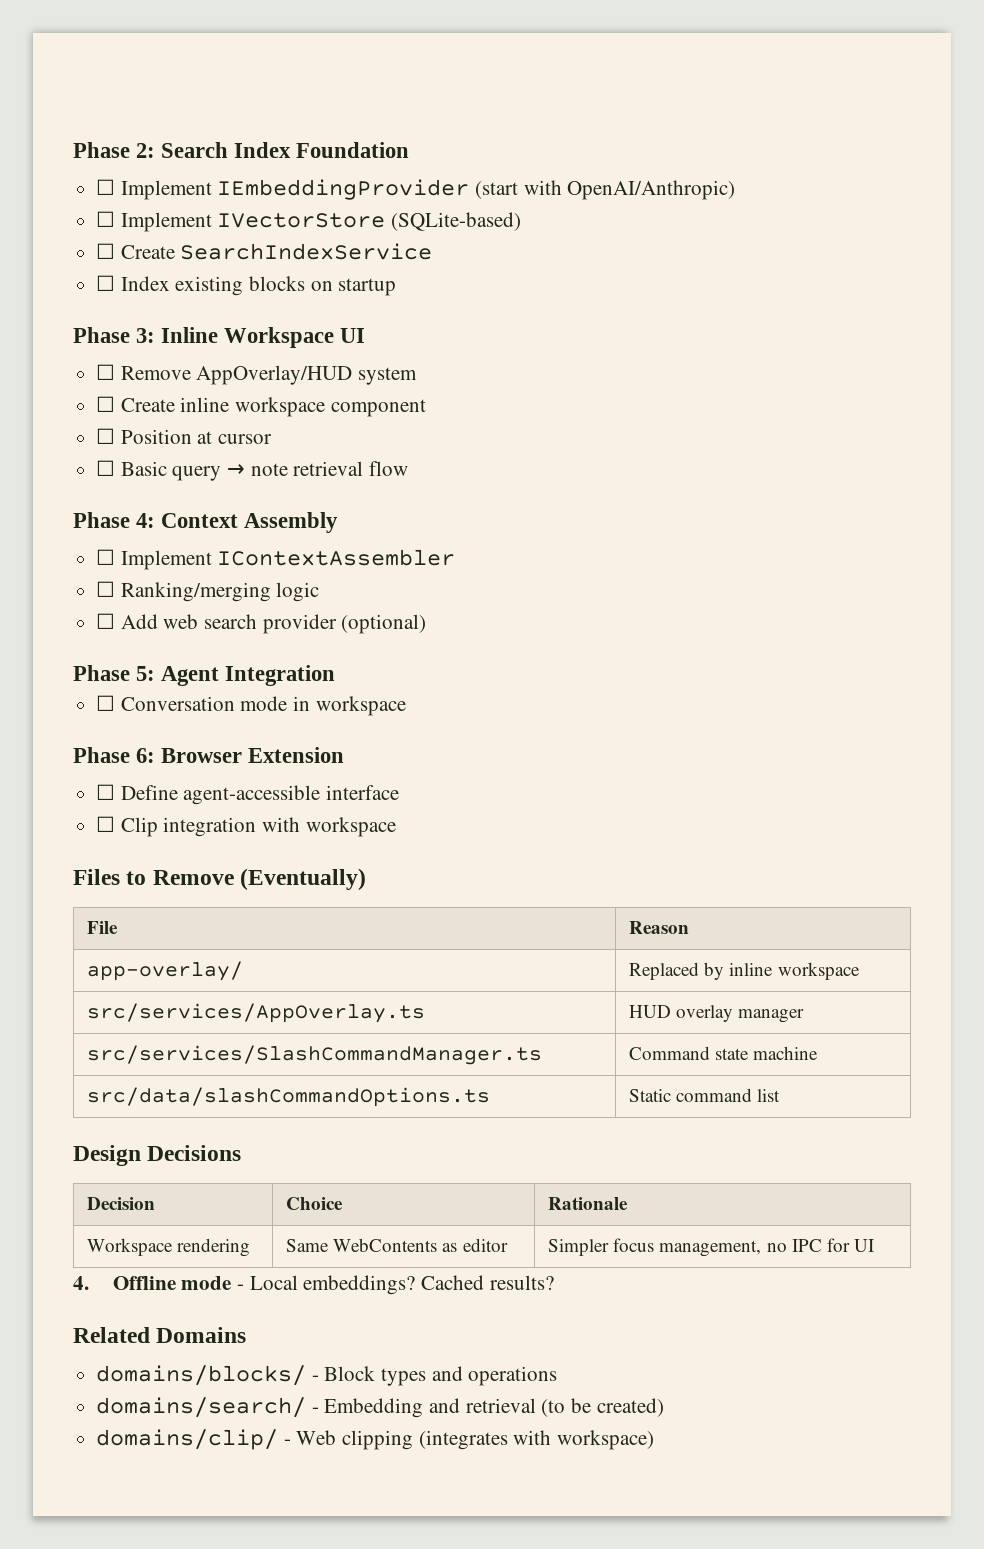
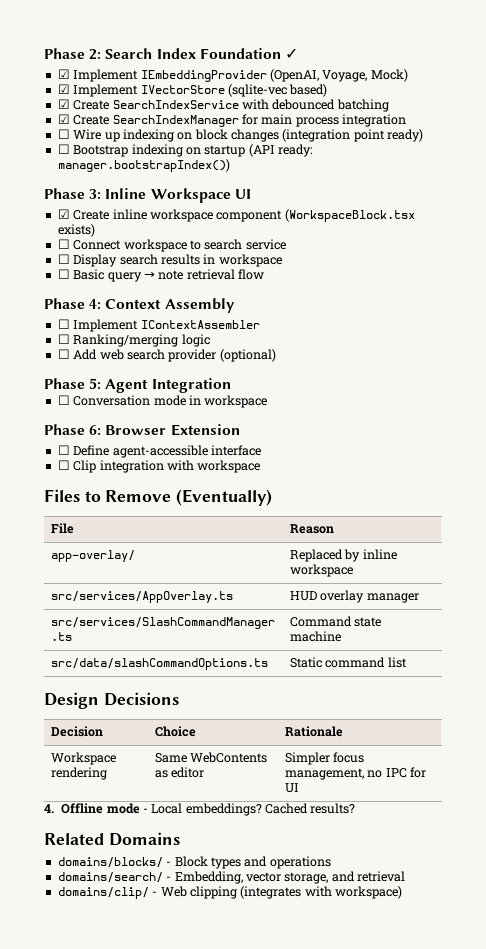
[96,179,736,200] [96,211,522,232] [96,243,433,260] [96,275,306,296] // ☐ Implement IEmbeddingProvider (start with OpenAI/Anthropic) // ☐ Implement IVectorStore (SQLite-based) // ☐ Create SearchIndexService // ☐ Index existing blocks -> [284,48,298,59] [57,69,408,82] [57,84,328,97] [57,99,389,112] [57,114,406,127] [57,129,424,142] [57,144,183,157] ✓ // ☑ Implement IEmbeddingProvider (OpenAI, Voyage, Mock) // ☑ Implement IVectorStore (sqlite-vec based) // ☑ Create SearchIndexService with debounced batching // ☑ Create SearchIndexManager for main process integration // ☐ Wire up indexing on block changes (integration point ready) // ☐ Bootstrap indexing
(397, 287) none -> [248,144,313,157] [57,159,230,172] (API ready: manager.bootstrapIndex())
[96,364,418,385] [96,396,116,412] ☐ Remove AppOverlay/HUD system // ☐ -> [57,209,70,219] ☑
[96,428,273,444] // ☐ Position at cursor -> [284,209,415,222] [57,224,95,237] [57,239,286,252] [57,254,282,267] (WorkspaceBlock.tsx exists) // ☐ Connect workspace to search service // ☐ Display search results in workspace
[324,1398,424,1418] Embedding -> [174,871,329,884] Embedding, vector storage,
[541,1398,664,1417] (to be created) -> (405, 876) none

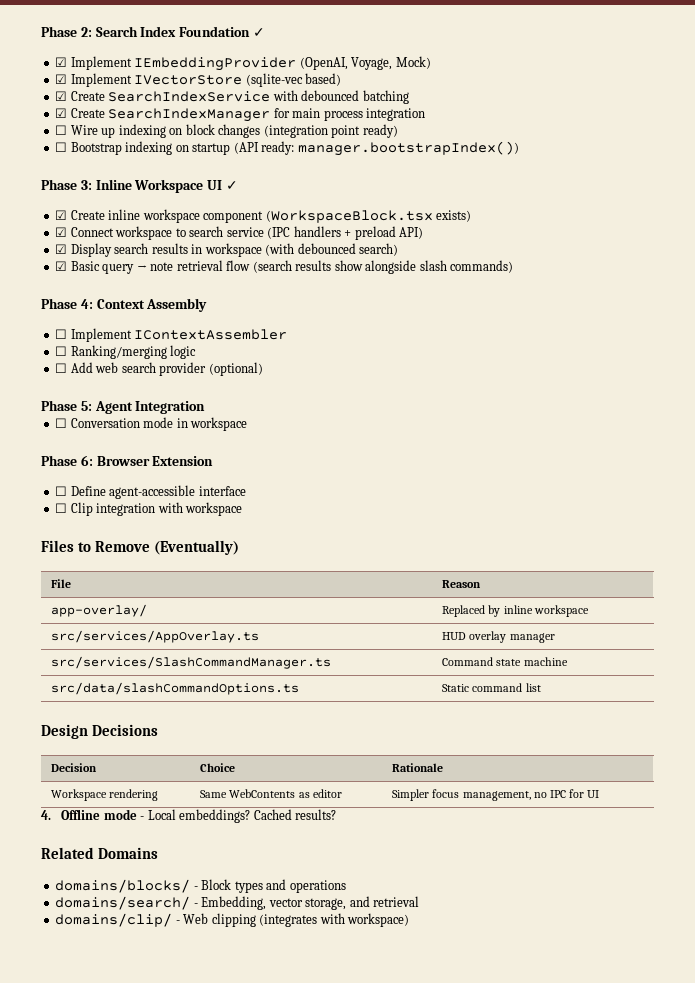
(251, 194) none -> [225,181,238,190] ✓
[57,239,70,249] ☐ -> [55,227,68,237] ☑
[57,254,70,264] // ☐ -> [267,226,424,240] [55,244,68,254] (IPC handlers + preload API) // ☑
[57,269,70,279] // ☐ -> [265,243,399,256] [55,261,68,271] (with debounced search) // ☑
(264, 274) none -> [252,260,514,274] (search results show alongside slash commands)

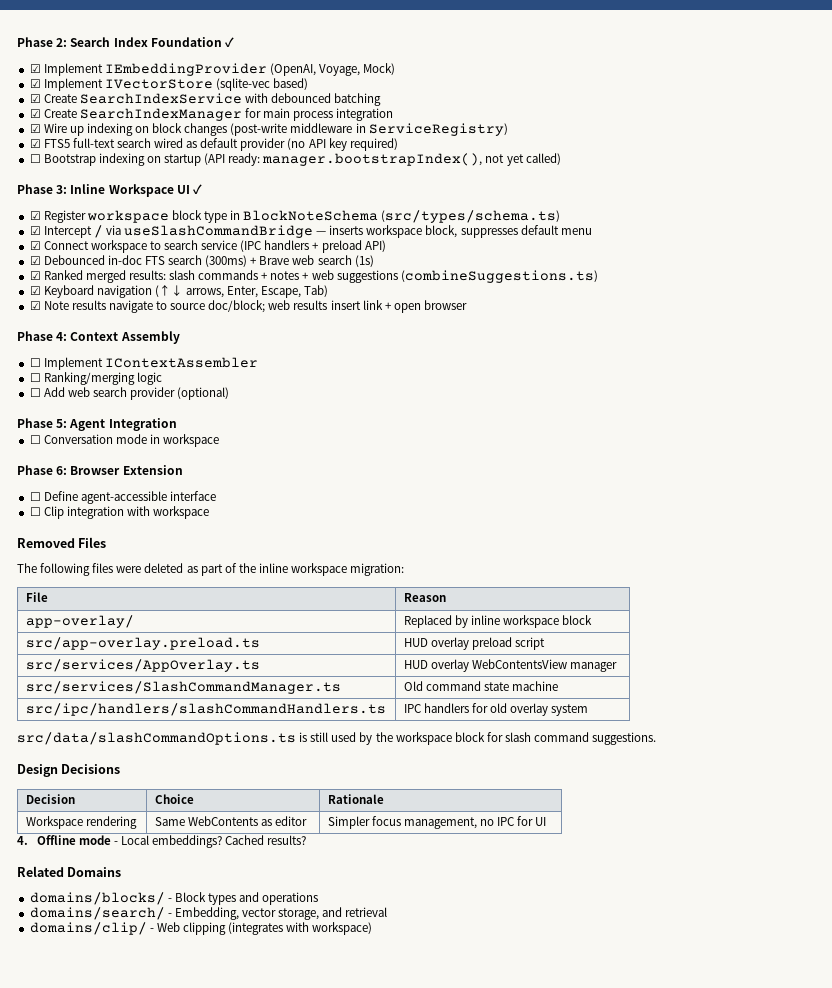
[55,125,68,135] ☐ -> [29,124,41,133] ☑
[263,124,398,138] (integration point ready) -> [230,123,508,136] [29,138,398,151] (post-write middleware in ServiceRegistry) // ☑ FTS5 full-text search wired as default provider (no API key required)
[297,141,519,156] manager.bootstrapIndex()) -> [262,153,561,166] manager.bootstrapIndex(), not yet called)
[70,209,472,223] Create inline workspace component (WorkspaceBlock.tsx exists) -> [43,210,561,223] [29,225,592,238] Register workspace block type in BlockNoteSchema (src/types/schema.ts) // ☑ Intercept / via useSlashCommandBridge — inserts workspace block, suppresses default menu
[70,243,399,257] [55,260,514,274] Display search results in workspace (with debounced search) // ☑ Basic query → note retrieval flow (search results show alongside slash commands) -> [43,255,374,267] [29,270,598,283] [29,285,329,298] [29,300,468,313] Debounced in-doc FTS search (300ms) + Brave web search (1s) // ☑ Ranked merged results: slash commands + notes + web suggestions (combineSuggestions.ts) // ☑ Keyboard navigation (↑↓ arrows, Enter, Escape, Tab) // ☑ Note results navigate to source doc/block; web results insert link + open browser
(243, 509) none -> [17,538,75,548] Removed
[78,540,240,555] to Remove (Eventually) -> [17,563,405,576] // The following files were deleted as part of the inline workspace migration:
(589, 611) none -> [562,615,593,625] [25,637,260,650] [403,637,546,650] block // src/app-overlay.preload.ts | HUD overlay preload script
(507, 637) none -> [471,659,567,669] WebContentsView
[442,657,494,666] Command -> [403,681,481,691] Old command
[51,682,300,695] [442,683,541,692] src/data/slashCommandOptions.ts | Static command list -> [25,703,386,716] [403,703,589,716] [17,732,657,745] src/ipc/handlers/slashCommandHandlers.ts | IPC handlers for old overlay system // src/data/slashCommandOptions.ts is still used by the workspace block for slash command suggestions.

